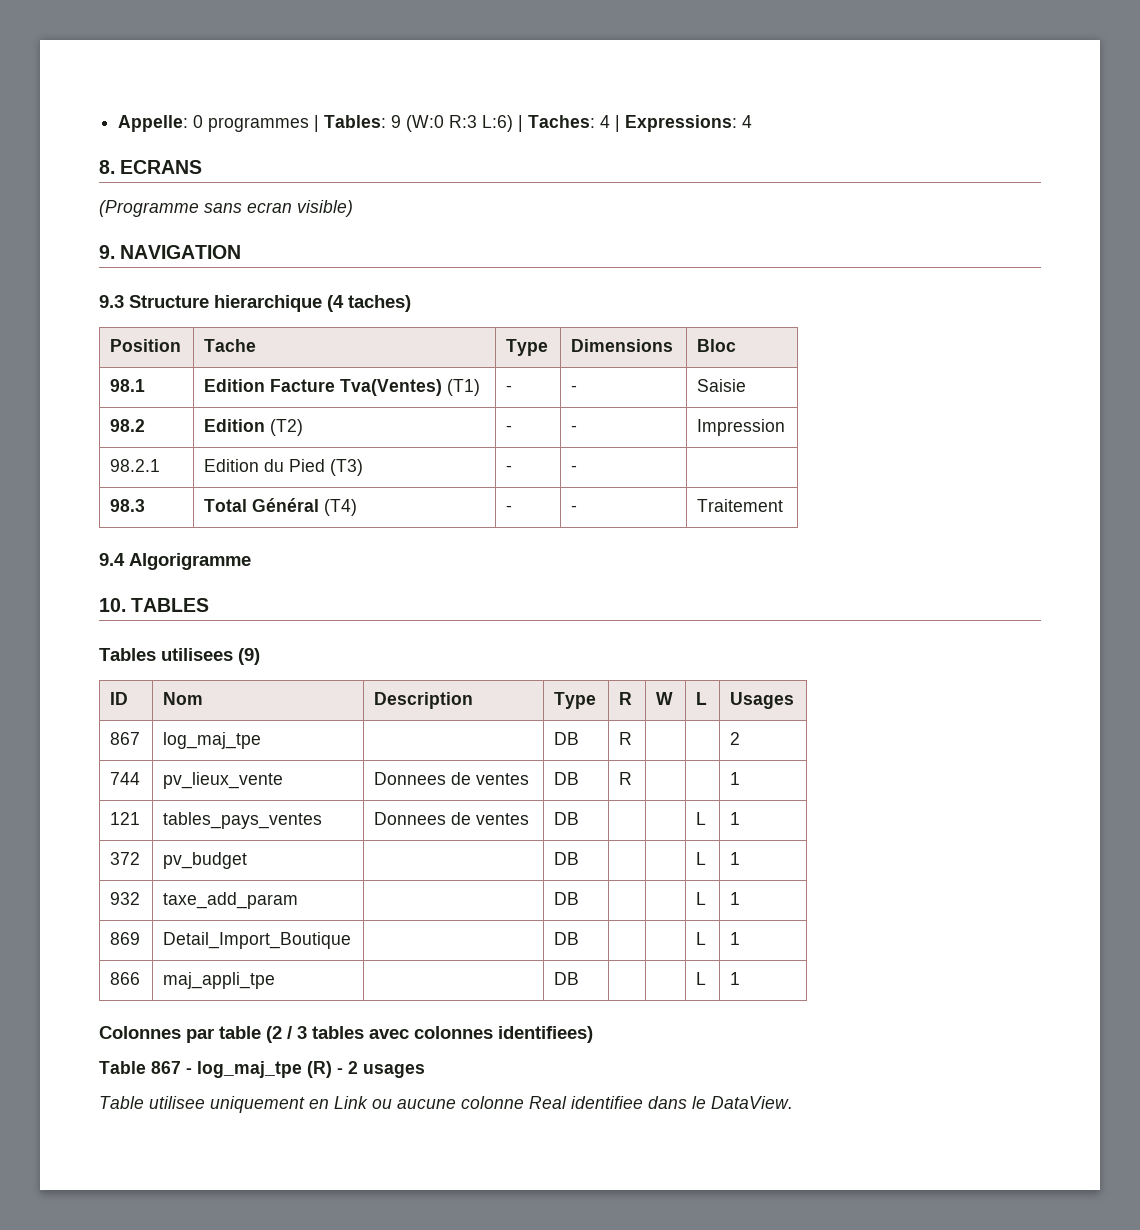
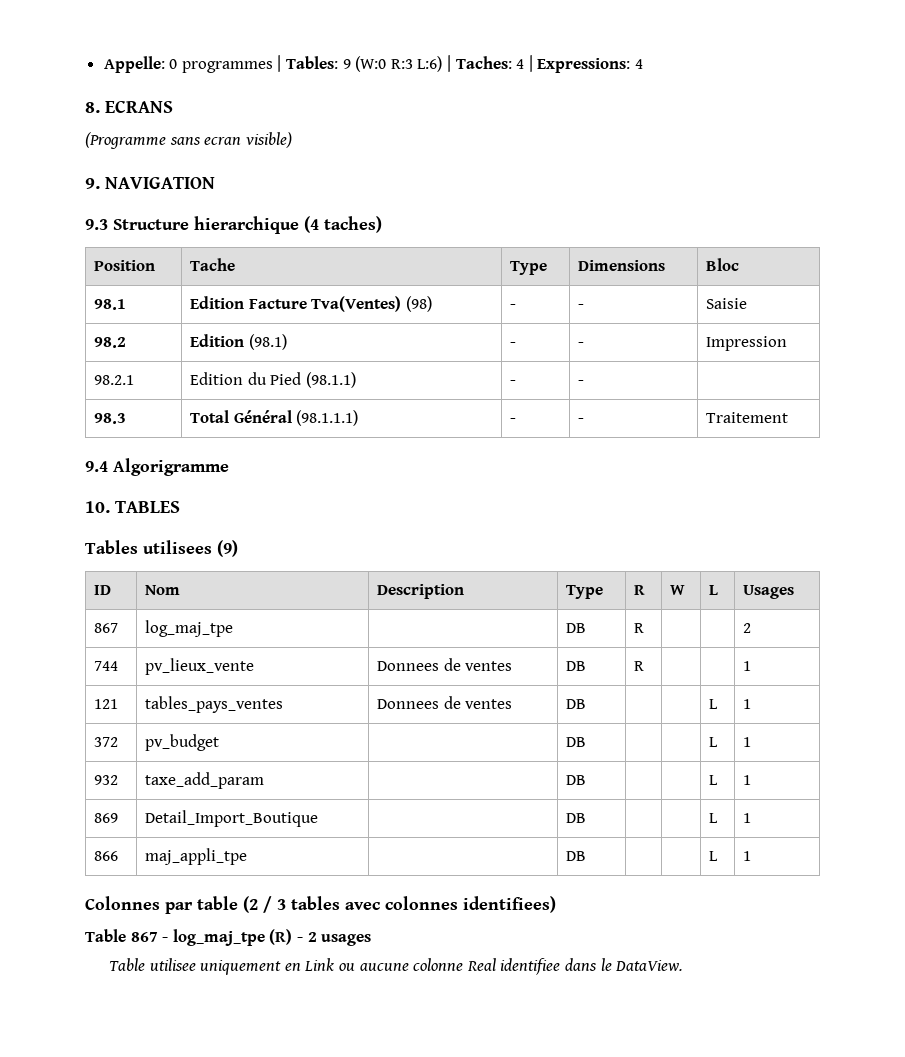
[447,379,481,396] (T1) -> [405,296,432,312] (98)
[270,419,304,436] (T2) -> [248,334,287,350] (98.1)
[330,459,364,476] (T3) -> [305,372,356,388] (98.1.1)
[324,499,358,516] (T4) -> [296,410,359,426] (98.1.1.1)

